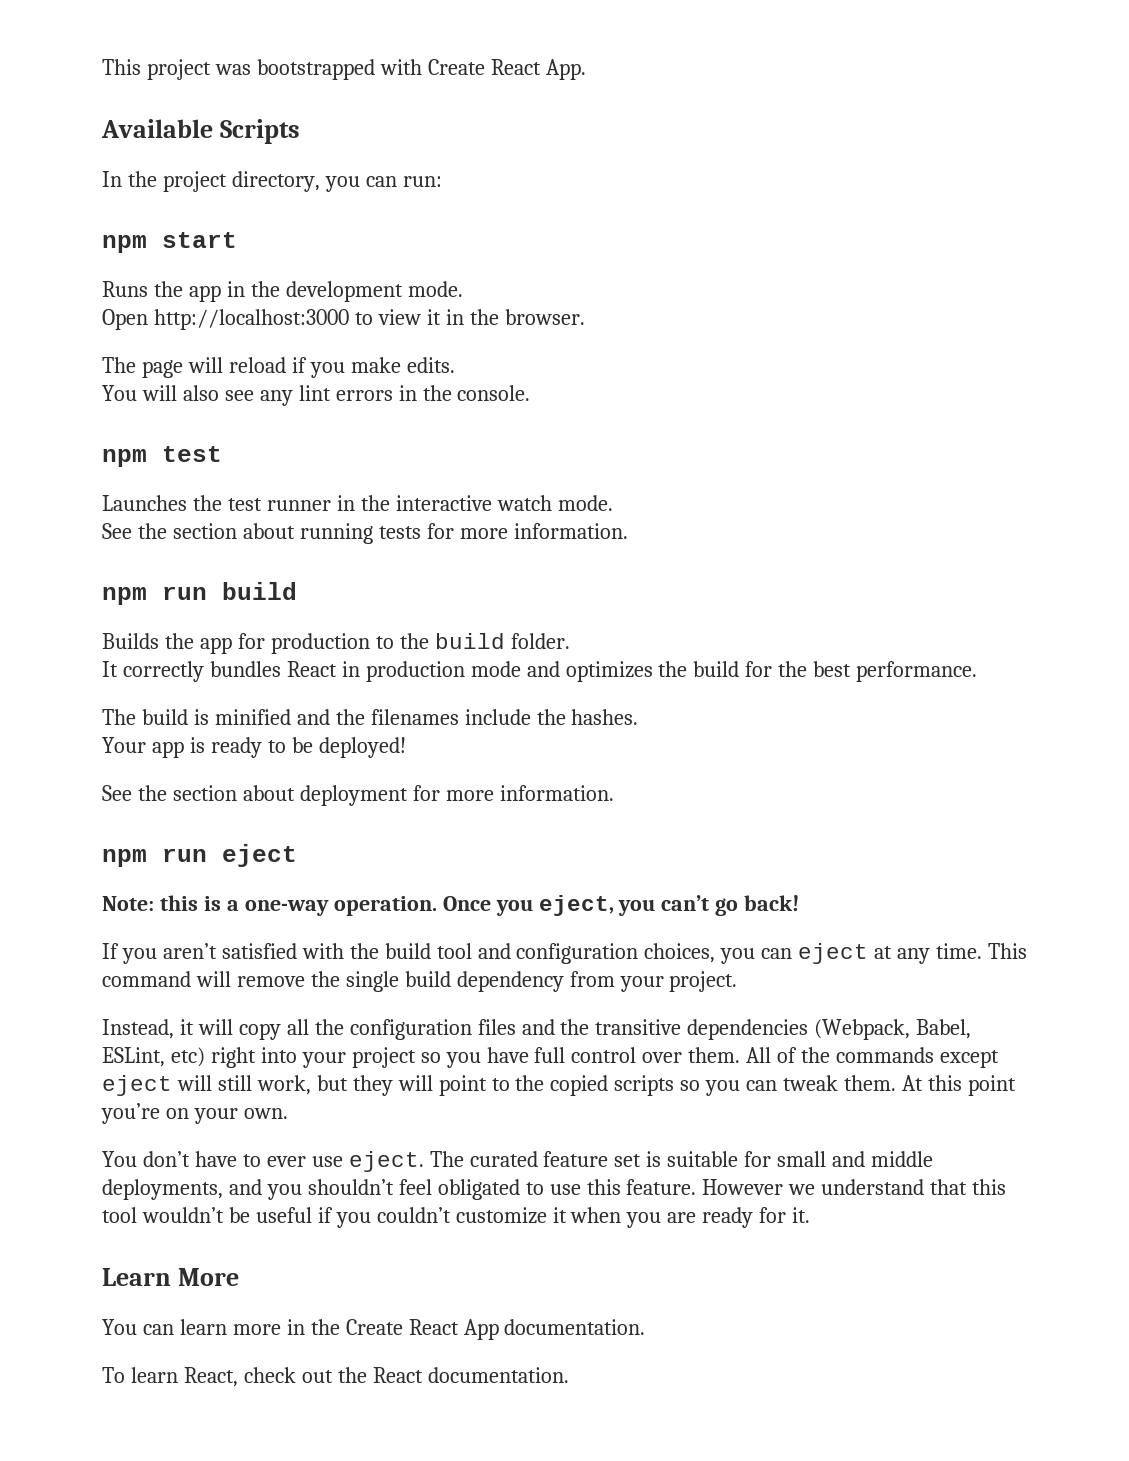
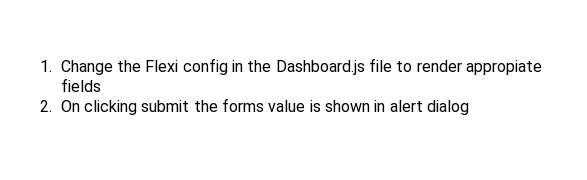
[102,59,586,80] [101,119,300,144] [102,171,442,192] [102,232,237,253] [102,281,463,302] [102,309,585,330] [102,357,455,378] [102,385,531,406] [102,446,222,467] [102,495,613,511] [102,523,628,544] [102,582,297,605] [102,633,570,654] [102,661,978,682] [102,709,639,725] [102,737,406,758] [102,785,614,806] [102,844,297,867] [102,895,800,916] [102,943,1027,964] [102,971,738,992] [102,1019,972,1040] [102,1047,999,1068] [102,1075,1016,1096] [101,1103,288,1124] [102,1151,934,1172] [102,1179,1007,1200] [102,1207,811,1228] [102,1268,239,1286] [102,1319,646,1340] [102,1367,569,1387] This project was bootstrapped with Create React App. // Available Scripts // In the project directory, you can run: // npm start // Runs the app in the development mode. // Open http://localhost:3000 to view it in the browser. // The page will reload if you make edits. // You will also see any lint errors in the console. // npm test // Launches the test runner in the interactive watch mode. // See the section about running tests for more information. // npm run build // Builds the app for production to the build folder. // It correctly bundles React in production mode and optimizes the build for the best performance. // The build is minified and the filenames include the hashes. // Your app is ready to be deployed! // See the section about deployment for more information. // npm run eject // Note: this is a one-way operation. Once you eject, you can’t go back! // If you aren’t satisfied with the build tool and configuration choices, you can eject at any time. This command will remove the single build dependency from your project. // Instead, it will copy all the configuration files and the transitive dependencies (Webpack, Babel, ESLint, etc) right into your project so you have full control over them. All of the commands except eject will still work, but they will point to the copied scripts so you can tweak them. At this point you’re on your own. // You don’t have to ever use eject. The curated feature set is suitable for small and middle deployments, and you shouldn’t feel obligated to use this feature. However we understand that this tool wouldn’t be useful if you couldn’t customize it when you are ready for it. // Learn More // You can learn more in the Create React App documentation. // To learn React, check out the React documentation. -> [40,58,542,75] [60,78,101,92] [40,98,469,115] 1. Change the Flexi config in the Dashboard.js file to render appropiate fields // 2. On clicking submit the forms value is shown in alert dialog

